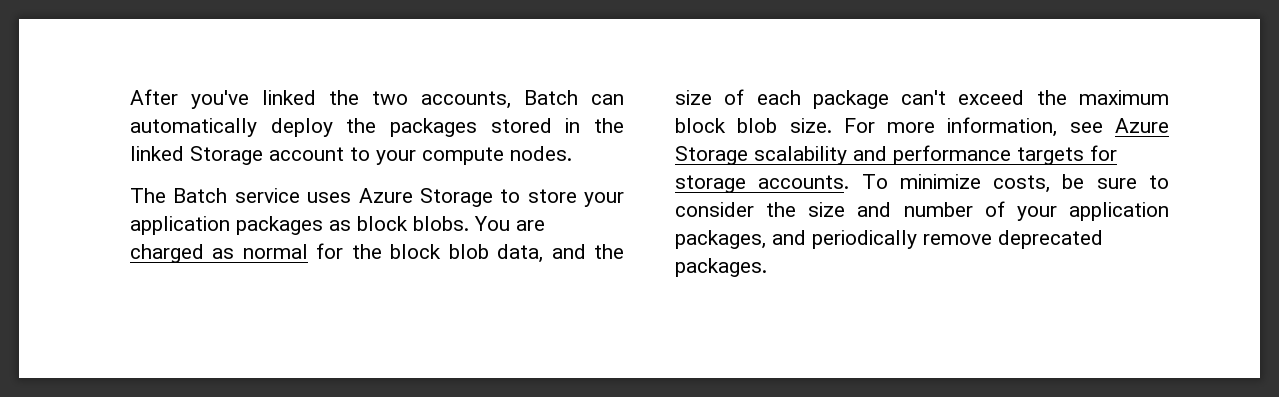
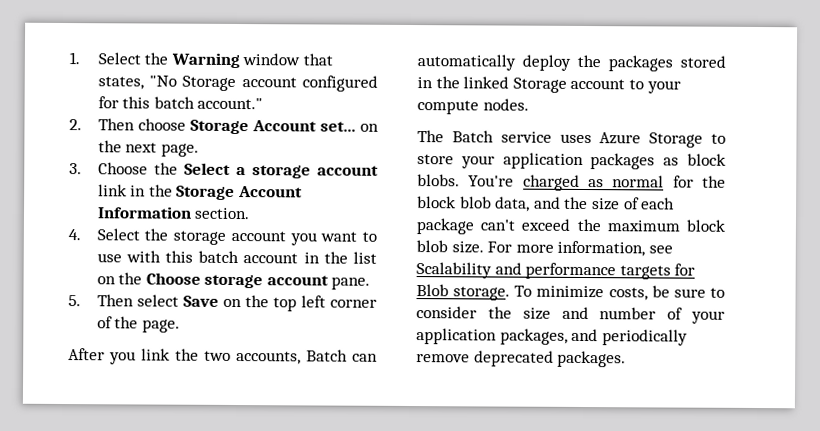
[130,89,316,109] After you've linked -> [69,52,333,69] [97,75,378,92] [97,96,264,110] [69,118,379,135] [97,140,199,157] [69,162,379,179] [97,184,303,200] [96,206,251,220] [68,228,377,246] [96,250,377,264] [96,272,371,290] [68,294,377,312] [96,316,180,333] [68,348,170,365] 1. Select the Warning window that states, "No Storage account configured for this batch account." // 2. Then choose Storage Account set... on the next page. // 3. Choose the Select a storage account link in the Storage Account Information section. // 4. Select the storage account you want to use with this batch account in the list on the Choose storage account pane. // 5. Then select Save on the top left corner of the page. // After you link
[474,216,545,231] You are -> [468,175,515,187] You're
[1115,118,1169,133] [675,146,847,165] Azure Storage scalability -> [416,262,492,279] Scalability
[675,175,850,193] storage accounts. -> [416,284,511,301] Blob storage.

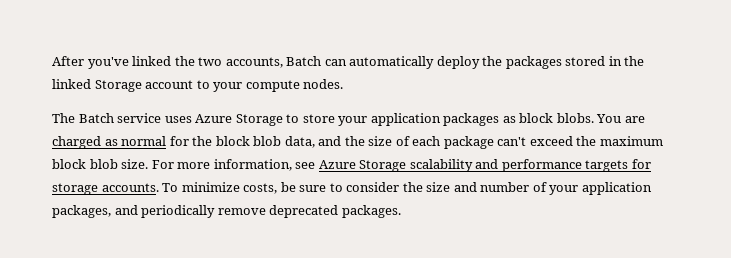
[69,52,333,69] [97,75,378,92] [97,96,264,110] [69,118,379,135] [97,140,199,157] [69,162,379,179] [97,184,303,200] [96,206,251,220] [68,228,377,246] [96,250,377,264] [96,272,371,290] [68,294,377,312] [96,316,180,333] [68,348,170,365] 1. Select the Warning window that states, "No Storage account configured for this batch account." // 2. Then choose Storage Account set... on the next page. // 3. Choose the Select a storage account link in the Storage Account Information section. // 4. Select the storage account you want to use with this batch account in the list on the Choose storage account pane. // 5. Then select Save on the top left corner of the page. // After you link -> [52,56,172,69] After you've linked
[468,175,515,187] You're -> [596,114,645,123] You are
[416,262,492,279] Scalability -> [318,159,473,172] Azure Storage scalability
[416,284,511,301] Blob storage. -> [52,183,159,195] storage accounts.

